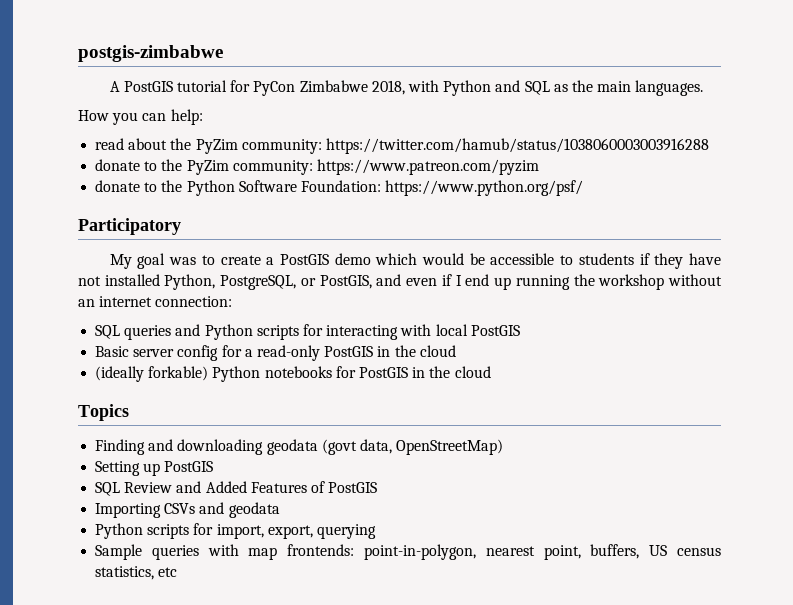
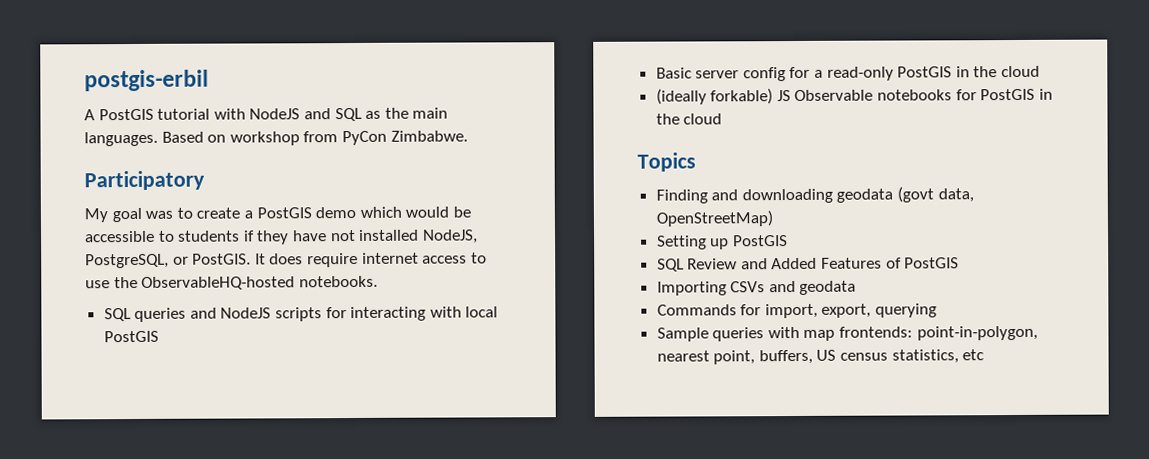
[78,45,223,62] postgis-zimbabwe -> [84,69,209,92] postgis-erbil
[230,80,492,96] for PyCon Zimbabwe 2018, with Python -> [213,108,301,120] with NodeJS
[78,109,203,125] [95,138,709,154] [95,159,539,175] [95,180,584,196] // How you can help: // read about the PyZim community: https://twitter.com/hamub/status/1038060003003916288 // donate to the PyZim community: https://www.patreon.com/pyzim // donate to the Python Software Foundation: https://www.python.org/psf/ -> [161,130,468,146] Based on workshop from PyCon Zimbabwe.
[164,274,216,290] Python, -> [421,229,478,244] NodeJS,
[319,274,723,290] [78,296,233,307] PostGIS, and even if I end up running the workshop without an internet connection: -> [192,252,487,268] [85,275,378,290] PostGIS. It does require internet access to use the ObservableHQ-hosted notebooks.
[204,324,253,340] Python -> [220,307,272,319] NodeJS
[212,366,261,382] Python -> [776,89,874,102] JS Observable
[95,523,190,539] Python scripts -> [656,304,737,316] Commands

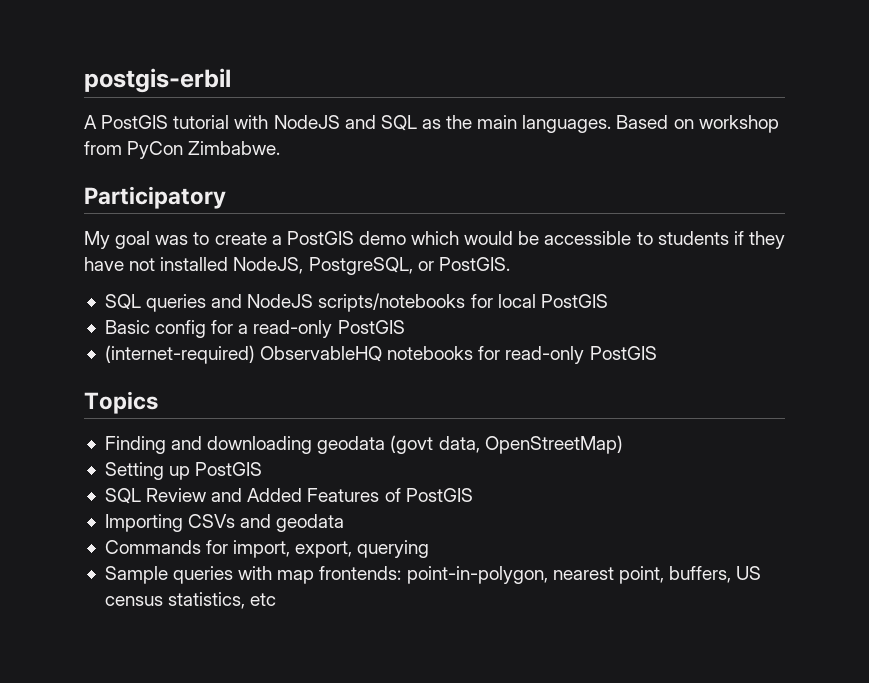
[254,252,487,268] [85,275,378,290] It does require internet access to use the ObservableHQ-hosted notebooks. -> (510, 264) none
[275,306,462,322] scripts for interacting with -> [318,293,493,312] scripts/notebooks for
[695,70,740,79] server -> (150, 327) none
[955,65,1041,78] [655,88,874,105] in the cloud // (ideally forkable) JS Observable -> [104,345,383,364] // (internet-required) ObservableHQ
[980,88,1053,101] [655,113,723,125] PostGIS in the cloud -> [505,346,657,364] read-only PostGIS

